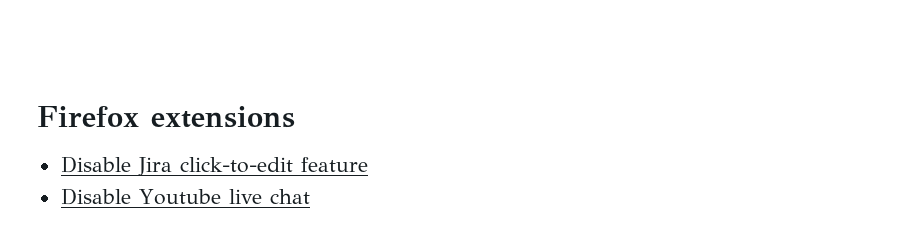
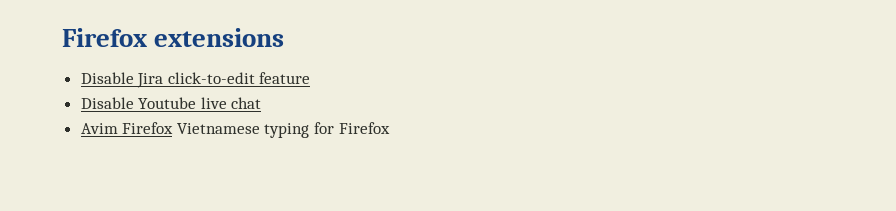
(310, 196) none -> [80,122,390,138] // Avim Firefox Vietnamese typing for Firefox

